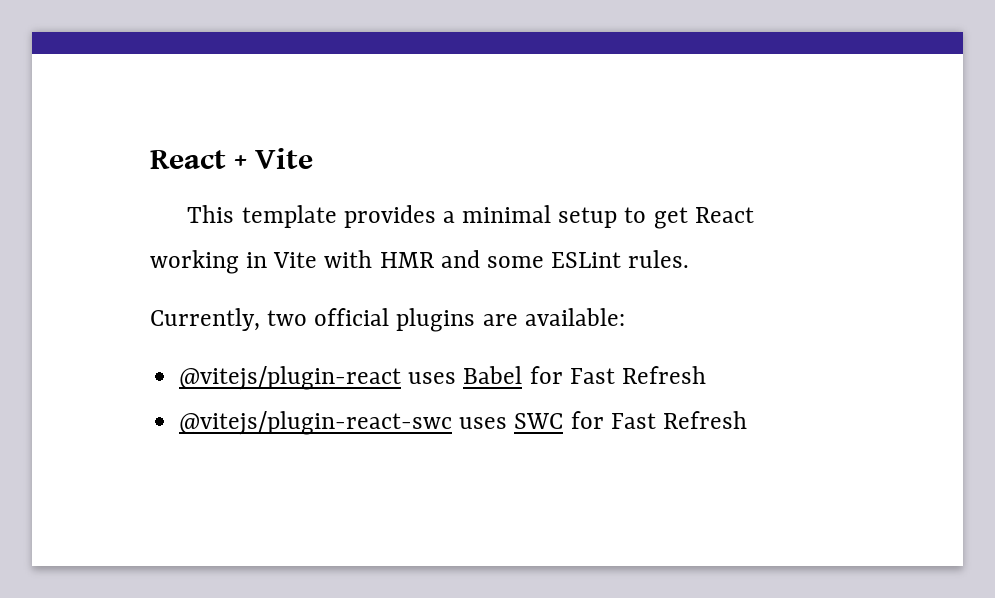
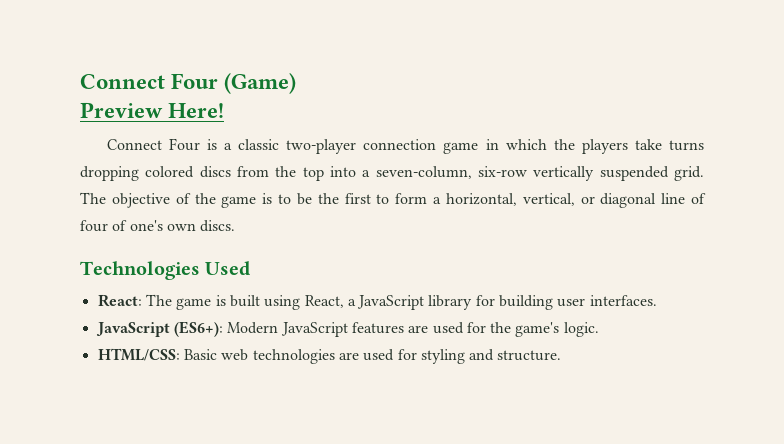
[150,148,314,169] [187,205,754,229] [150,250,690,274] [150,308,625,332] [179,366,706,390] [179,411,747,435] React + Vite // This template provides a minimal setup to get React working in Vite with HMR and some ESLint rules. // Currently, two official plugins are available: // @vitejs/plugin-react uses Babel for Fast Refresh // @vitejs/plugin-react-swc uses SWC for Fast Refresh -> [80,73,297,94] [80,102,225,118] [106,138,704,154] [80,166,704,181] [80,192,707,208] [80,220,236,232] [80,261,251,280] [97,294,657,310] [95,321,599,337] [97,348,562,364] Connect Four (Game) // Preview Here! // Connect Four is a classic two-player connection game in which the players take turns dropping colored discs from the top into a seven-column, six-row vertically suspended grid. The objective of the game is to be the first to form a horizontal, vertical, or diagonal line of four of one's own discs. // Technologies Used // React: The game is built using React, a JavaScript library for building user interfaces. // JavaScript (ES6+): Modern JavaScript features are used for the game's logic. // HTML/CSS: Basic web technologies are used for styling and structure.

